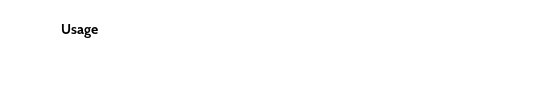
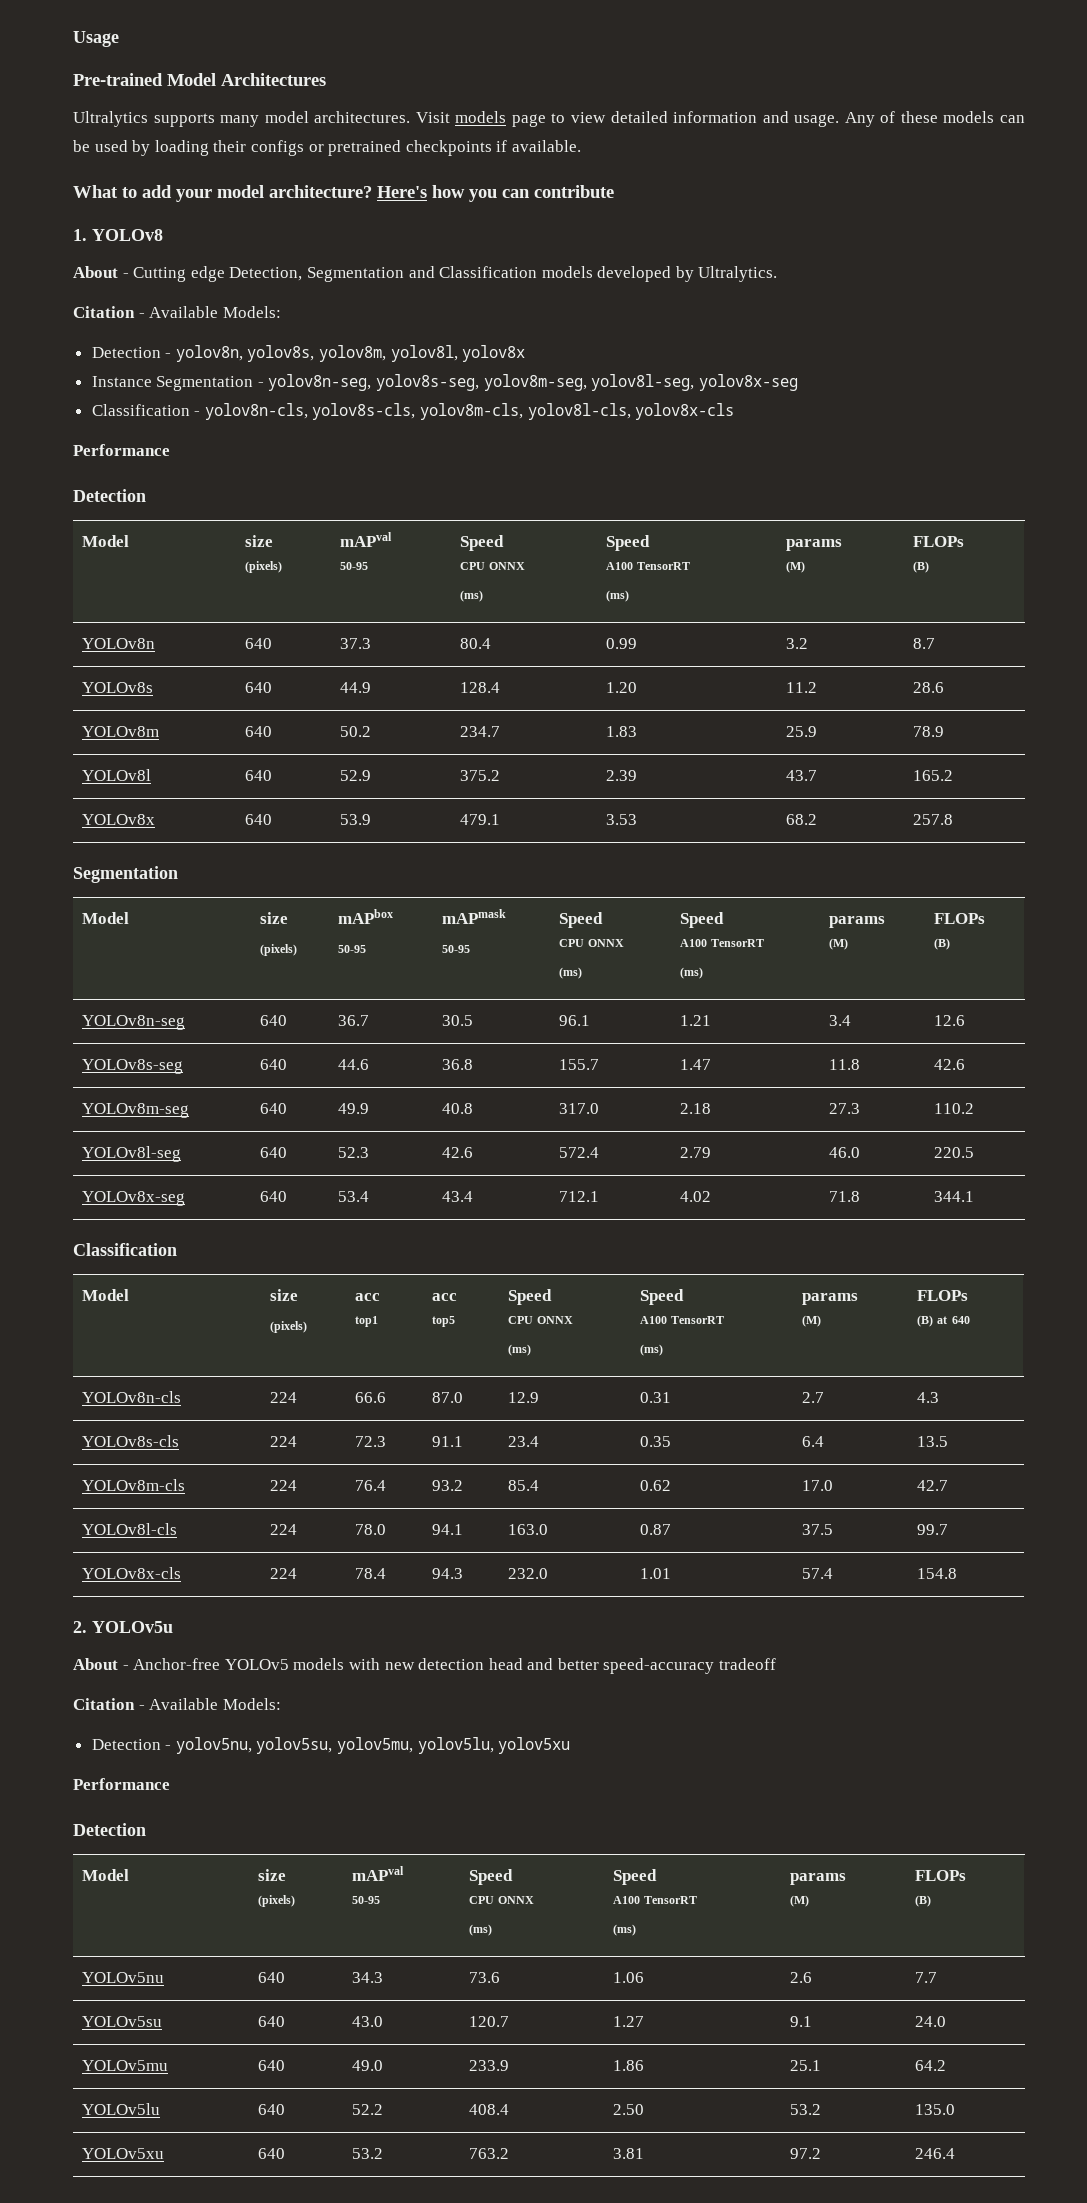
(98, 31) none -> [73,73,326,86] [73,111,1025,127] [73,140,581,156] [73,185,614,202] [73,229,163,241] [73,266,778,282] [73,306,281,318] [91,345,526,362] [91,374,798,391] [91,403,735,420] [73,444,170,456] [73,489,146,502] [81,535,129,547] [244,535,273,547] [244,561,282,573] [339,532,392,547] [339,562,368,570] [459,535,504,551] [459,562,526,570] [459,590,483,602] [605,535,650,551] [605,562,691,570] [605,590,629,602] [785,539,842,551] [785,561,805,573] [912,536,964,547] [912,561,929,573] [81,638,155,649] [244,638,272,649] [339,638,371,649] [459,638,491,649] [605,638,637,649] [785,638,808,649] [912,638,935,649] [81,682,153,693] [244,682,272,693] [339,682,371,693] [459,682,500,693] [605,682,637,693] [785,682,817,693] [912,682,944,693] [81,726,159,737] [244,726,272,737] [339,726,371,737] [459,726,500,737] [605,726,637,737] [785,726,817,737] [912,726,944,737] [81,769,151,781] [244,770,272,781] [339,770,371,781] [459,770,500,781] [605,770,637,781] [785,770,817,781] [912,770,953,781] [81,814,155,825] [244,814,272,825] [339,814,371,825] [459,814,500,825] [605,814,637,825] [785,814,817,825] [912,814,953,825] [73,866,178,883] [81,912,129,924] [259,912,288,924] [259,944,297,956] [337,909,393,924] [337,945,366,953] [441,909,506,924] [441,945,470,953] [558,912,603,928] [558,939,625,947] [558,967,582,979] [679,912,724,928] [679,939,765,947] [679,967,703,979] [828,916,885,928] [828,938,848,950] [933,913,985,924] [933,938,950,950] [81,1015,185,1030] [259,1015,287,1026] [337,1015,369,1026] [441,1015,473,1026] [558,1015,590,1026] [679,1015,711,1026] [828,1015,851,1026] [933,1015,965,1026] [81,1059,183,1074] [259,1059,287,1070] [337,1059,369,1070] [441,1059,473,1070] [558,1059,599,1070] [679,1059,711,1070] [828,1059,860,1070] [933,1059,965,1070] [81,1103,189,1118] [259,1103,287,1114] [337,1103,369,1114] [441,1103,473,1114] [558,1103,599,1114] [679,1103,711,1114] [828,1103,860,1114] [933,1103,974,1114] [81,1146,181,1162] [259,1147,287,1158] [337,1147,369,1158] [441,1147,473,1158] [558,1147,599,1158] [679,1147,711,1158] [828,1147,860,1158] [933,1147,974,1158] [81,1191,185,1206] [259,1191,287,1202] [337,1191,369,1202] [441,1191,473,1202] [558,1191,599,1202] [679,1191,711,1202] [828,1191,860,1202] [933,1191,974,1202] [73,1243,177,1256] [81,1289,129,1301] [269,1289,298,1301] [269,1321,307,1333] [354,1293,380,1301] [354,1316,378,1327] [431,1293,457,1301] [431,1316,455,1327] [507,1289,552,1305] [507,1316,574,1324] [507,1344,531,1356] [639,1289,684,1305] [639,1316,725,1324] [639,1344,663,1356] [801,1293,858,1305] [801,1315,821,1327] [916,1290,968,1301] [916,1315,970,1327] [81,1391,181,1403] [269,1392,297,1403] [354,1392,386,1403] [431,1392,463,1403] [507,1392,539,1403] [639,1392,671,1403] [801,1392,824,1403] [916,1392,939,1403] [81,1435,179,1447] [269,1436,297,1447] [354,1436,386,1447] [431,1436,463,1447] [507,1436,539,1447] [639,1436,671,1447] [801,1436,824,1447] [916,1436,948,1447] [81,1479,185,1491] [269,1480,297,1491] [354,1480,386,1491] [431,1480,463,1491] [507,1480,539,1491] [639,1480,671,1491] [801,1480,833,1491] [916,1480,948,1491] [81,1523,177,1535] [269,1524,297,1535] [354,1524,386,1535] [431,1524,463,1535] [507,1524,548,1535] [639,1524,671,1535] [801,1524,833,1535] [916,1524,948,1535] [81,1567,181,1579] [269,1568,297,1579] [354,1568,386,1579] [431,1568,463,1579] [507,1568,548,1579] [639,1568,671,1579] [801,1568,833,1579] [916,1568,957,1579] [73,1621,173,1633] [73,1658,777,1674] [73,1698,281,1710] [91,1737,571,1754] [73,1778,170,1790] [73,1823,146,1836] [81,1869,129,1881] [257,1869,286,1881] [257,1895,295,1907] [351,1866,404,1881] [351,1896,380,1904] [468,1869,513,1885] [468,1896,535,1904] [468,1924,492,1936] [612,1869,657,1885] [612,1896,698,1904] [612,1924,636,1936] [789,1873,846,1885] [789,1895,809,1907] [914,1870,966,1881] [914,1895,931,1907] [81,1972,164,1983] [257,1972,285,1983] [351,1972,383,1983] [468,1972,500,1983] [612,1972,644,1983] [789,1972,812,1983] [914,1972,937,1983] [81,2016,162,2027] [257,2016,285,2027] [351,2016,383,2027] [468,2016,509,2027] [612,2016,644,2027] [789,2016,812,2027] [914,2016,946,2027] [81,2060,168,2071] [257,2060,285,2071] [351,2060,383,2071] [468,2060,509,2071] [612,2060,644,2071] [789,2060,821,2071] [914,2060,946,2071] [81,2103,160,2115] [257,2104,285,2115] [351,2104,383,2115] [468,2104,509,2115] [612,2104,644,2115] [789,2104,821,2115] [914,2104,955,2115] [81,2148,164,2159] [257,2148,285,2159] [351,2148,383,2159] [468,2148,509,2159] [612,2148,644,2159] [789,2148,821,2159] [914,2148,955,2159] // Pre-trained Model Architectures // Ultralytics supports many model architectures. Visit models page to view detailed information and usage. Any of these models can be used by loading their configs or pretrained checkpoints if available. // What to add your model architecture? Here's how you can contribute // 1. YOLOv8 // About - Cutting edge Detection, Segmentation and Classification models developed by Ultralytics. // Citation - Available Models: // Detection - yolov8n, yolov8s, yolov8m, yolov8l, yolov8x // Instance Segmentation - yolov8n-seg, yolov8s-seg, yolov8m-seg, yolov8l-seg, yolov8x-seg // Classification - yolov8n-cls, yolov8s-cls, yolov8m-cls, yolov8l-cls, yolov8x-cls // Performance // Detection // Model | size // (pixels) | mAPval // 50-95 | Speed // CPU ONNX // (ms) | Speed // A100 TensorRT // (ms) | params // (M) | FLOPs // (B) // YOLOv8n | 640 | 37.3 | 80.4 | 0.99 | 3.2 | 8.7 // YOLOv8s | 640 | 44.9 | 128.4 | 1.20 | 11.2 | 28.6 // YOLOv8m | 640 | 50.2 | 234.7 | 1.83 | 25.9 | 78.9 // YOLOv8l | 640 | 52.9 | 375.2 | 2.39 | 43.7 | 165.2 // YOLOv8x | 640 | 53.9 | 479.1 | 3.53 | 68.2 | 257.8 // Segmentation // Model | size // (pixels) | mAPbox // 50-95 | mAPmask // 50-95 | Speed // CPU ONNX // (ms) | Speed // A100 TensorRT // (ms) | params // (M) | FLOPs // (B) // YOLOv8n-seg | 640 | 36.7 | 30.5 | 96.1 | 1.21 | 3.4 | 12.6 // YOLOv8s-seg | 640 | 44.6 | 36.8 | 155.7 | 1.47 | 11.8 | 42.6 // YOLOv8m-seg | 640 | 49.9 | 40.8 | 317.0 | 2.18 | 27.3 | 110.2 // YOLOv8l-seg | 640 | 52.3 | 42.6 | 572.4 | 2.79 | 46.0 | 220.5 // YOLOv8x-seg | 640 | 53.4 | 43.4 | 712.1 | 4.02 | 71.8 | 344.1 // Classification // Model | size // (pixels) | acc // top1 | acc // top5 | Speed // CPU ONNX // (ms) | Speed // A100 TensorRT // (ms) | params // (M) | FLOPs // (B) at 640 // YOLOv8n-cls | 224 | 66.6 | 87.0 | 12.9 | 0.31 | 2.7 | 4.3 // YOLOv8s-cls | 224 | 72.3 | 91.1 | 23.4 | 0.35 | 6.4 | 13.5 // YOLOv8m-cls | 224 | 76.4 | 93.2 | 85.4 | 0.62 | 17.0 | 42.7 // YOLOv8l-cls | 224 | 78.0 | 94.1 | 163.0 | 0.87 | 37.5 | 99.7 // YOLOv8x-cls | 224 | 78.4 | 94.3 | 232.0 | 1.01 | 57.4 | 154.8 // 2. YOLOv5u // About - Anchor-free YOLOv5 models with new detection head and better speed-accuracy tradeoff // Citation - Available Models: // Detection - yolov5nu, yolov5su, yolov5mu, yolov5lu, yolov5xu // Performance // Detection // Model | size // (pixels) | mAPval // 50-95 | Speed // CPU ONNX // (ms) | Speed // A100 TensorRT // (ms) | params // (M) | FLOPs // (B) // YOLOv5nu | 640 | 34.3 | 73.6 | 1.06 | 2.6 | 7.7 // YOLOv5su | 640 | 43.0 | 120.7 | 1.27 | 9.1 | 24.0 // YOLOv5mu | 640 | 49.0 | 233.9 | 1.86 | 25.1 | 64.2 // YOLOv5lu | 640 | 52.2 | 408.4 | 2.50 | 53.2 | 135.0 // YOLOv5xu | 640 | 53.2 | 763.2 | 3.81 | 97.2 | 246.4

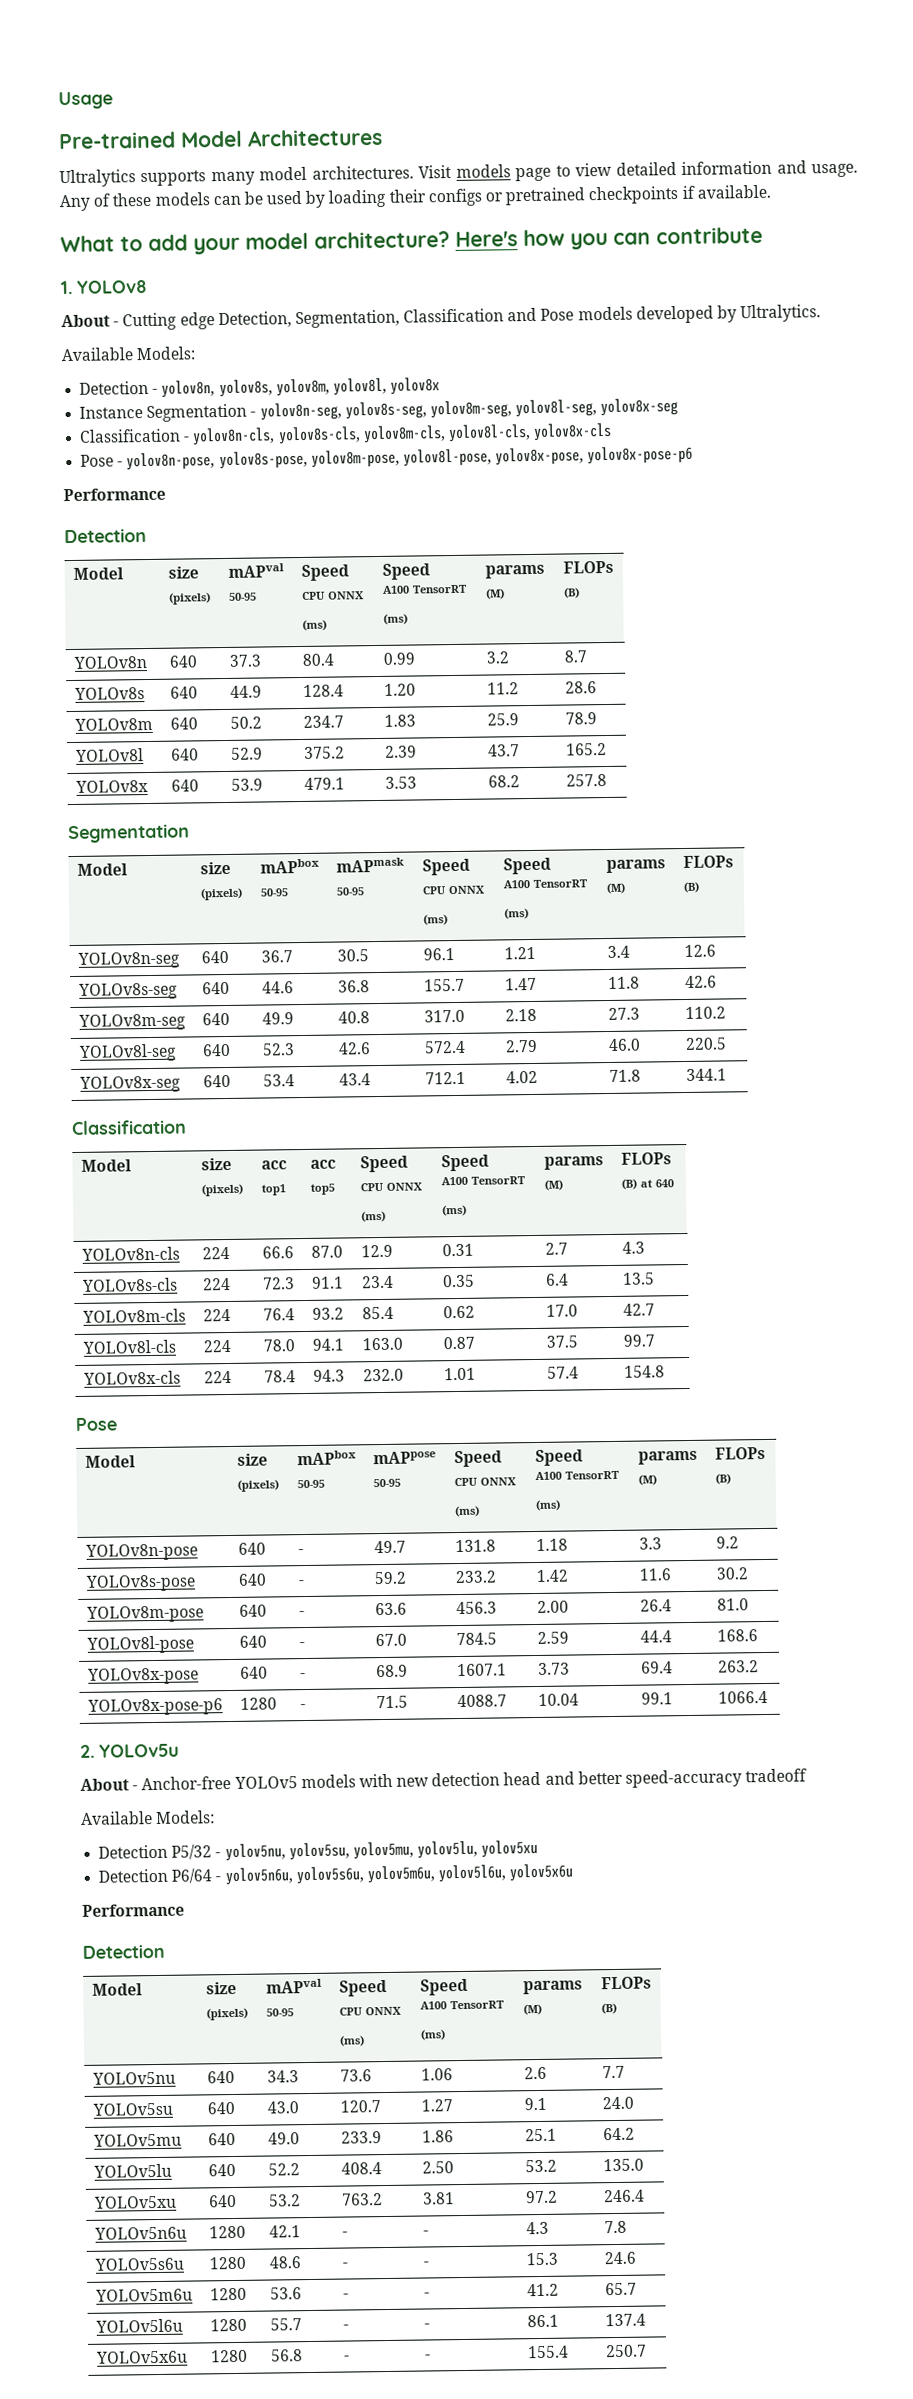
[306,266,538,282] Segmentation and Classification -> [294,307,575,329] Segmentation, Classification and Pose
[73,306,145,318] Citation - -> (822, 313) none
(735, 411) none -> [80,445,694,471] // Pose - yolov8n-pose, yolov8s-pose, yolov8m-pose, yolov8l-pose, yolov8x-pose, yolov8x-pose-p6
(957, 1573) none -> [75,1417,117,1432] [84,1455,136,1468] [236,1453,268,1466] [236,1479,279,1492] [296,1450,357,1466] [296,1479,325,1489] [372,1451,436,1465] [372,1478,401,1488] [453,1450,502,1468] [453,1477,516,1487] [454,1505,480,1518] [534,1449,583,1467] [534,1470,620,1481] [534,1499,561,1511] [637,1450,698,1465] [637,1474,657,1486] [714,1446,766,1460] [714,1473,731,1485] [84,1543,198,1561] [237,1542,266,1555] [297,1549,304,1555] [373,1540,406,1554] [454,1539,496,1553] [535,1538,568,1551] [638,1537,662,1550] [715,1536,739,1549] [84,1574,196,1592] [237,1573,267,1586] [297,1580,305,1586] [373,1571,407,1585] [454,1570,497,1584] [535,1569,569,1582] [638,1568,672,1581] [715,1567,748,1580] [85,1605,204,1623] [238,1604,267,1617] [298,1611,305,1617] [374,1602,407,1616] [455,1601,497,1615] [536,1600,569,1613] [639,1599,672,1612] [716,1598,749,1611] [85,1635,194,1654] [238,1635,267,1648] [298,1642,305,1648] [374,1633,407,1647] [455,1632,497,1646] [536,1631,569,1644] [639,1630,672,1643] [716,1629,758,1642] [86,1667,199,1685] [239,1666,268,1679] [299,1673,306,1679] [375,1664,408,1678] [456,1663,507,1677] [537,1662,570,1675] [640,1661,673,1674] [717,1660,759,1673] [86,1698,223,1716] [239,1697,277,1710] [299,1704,306,1710] [375,1695,408,1709] [456,1694,507,1708] [537,1693,579,1706] [640,1692,673,1705] [717,1690,768,1704] // Pose // Model | size // (pixels) | mAPbox // 50-95 | mAPpose // 50-95 | Speed // CPU ONNX // (ms) | Speed // A100 TensorRT // (ms) | params // (M) | FLOPs // (B) // YOLOv8n-pose | 640 | - | 49.7 | 131.8 | 1.18 | 3.3 | 9.2 // YOLOv8s-pose | 640 | - | 59.2 | 233.2 | 1.42 | 11.6 | 30.2 // YOLOv8m-pose | 640 | - | 63.6 | 456.3 | 2.00 | 26.4 | 81.0 // YOLOv8l-pose | 640 | - | 67.0 | 784.5 | 2.59 | 44.4 | 168.6 // YOLOv8x-pose | 640 | - | 68.9 | 1607.1 | 3.73 | 69.4 | 263.2 // YOLOv8x-pose-p6 | 1280 | - | 71.5 | 4088.7 | 10.04 | 99.1 | 1066.4
[73,1698,281,1710] [91,1739,161,1750] Citation - Available Models: // Detection -> [80,1810,216,1825] [98,1844,213,1860] Available Models: // Detection P5/32
(571, 1745) none -> [98,1863,574,1886] // Detection P6/64 - yolov5n6u, yolov5s6u, yolov5m6u, yolov5l6u, yolov5x6u
(955, 2153) none -> [93,2226,187,2240] [208,2225,246,2239] [268,2225,301,2238] [341,2231,348,2237] [422,2230,429,2236] [525,2221,549,2235] [603,2220,627,2234] [93,2257,184,2271] [208,2256,246,2270] [268,2256,301,2269] [341,2262,348,2268] [422,2261,429,2267] [525,2252,558,2266] [603,2251,636,2265] [94,2288,193,2302] [209,2287,247,2301] [269,2287,302,2300] [342,2293,349,2299] [423,2292,430,2298] [526,2283,559,2297] [604,2282,637,2296] [94,2318,183,2333] [209,2318,247,2332] [269,2318,302,2331] [342,2324,349,2330] [423,2323,430,2329] [526,2314,559,2328] [604,2313,646,2327] [95,2350,188,2364] [210,2349,248,2363] [270,2349,303,2362] [343,2355,350,2361] [424,2354,431,2360] [527,2345,569,2359] [605,2344,647,2358] // YOLOv5n6u | 1280 | 42.1 | - | - | 4.3 | 7.8 // YOLOv5s6u | 1280 | 48.6 | - | - | 15.3 | 24.6 // YOLOv5m6u | 1280 | 53.6 | - | - | 41.2 | 65.7 // YOLOv5l6u | 1280 | 55.7 | - | - | 86.1 | 137.4 // YOLOv5x6u | 1280 | 56.8 | - | - | 155.4 | 250.7

